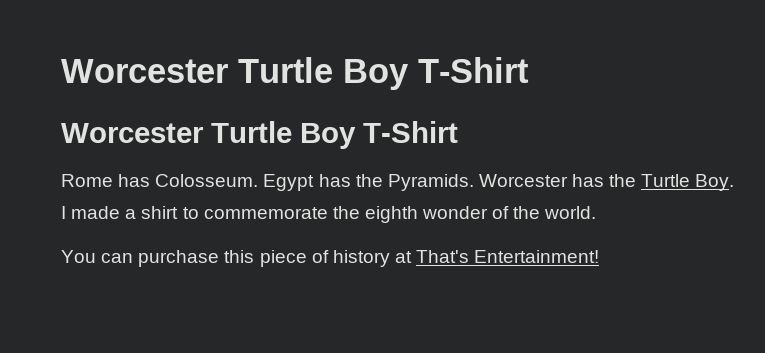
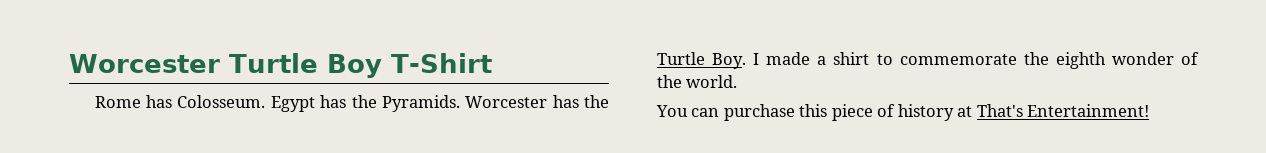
[61,57,529,90] [61,121,458,149] Worcester Turtle Boy T-Shirt // Worcester Turtle Boy T-Shirt -> [69,53,492,78] Worcester Turtle Boy T-Shirt

